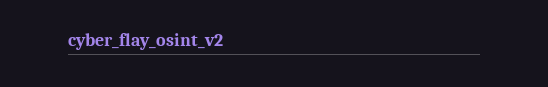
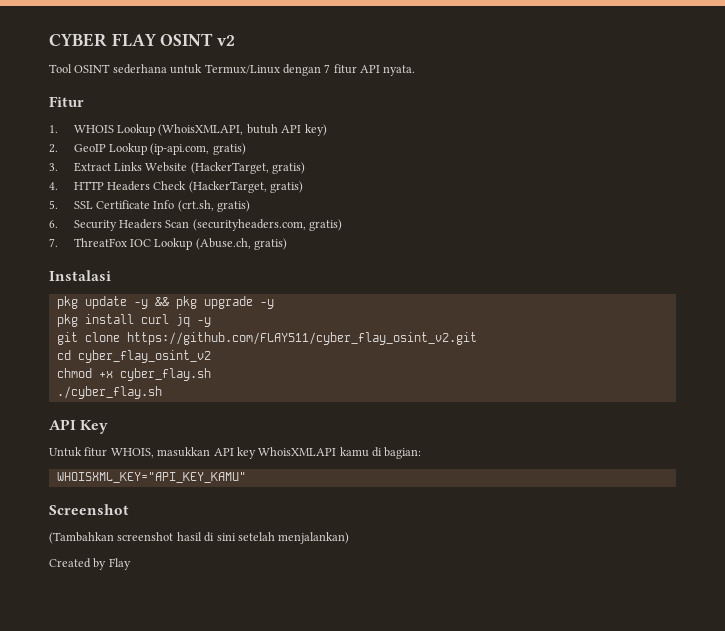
[68,33,223,50] cyber_flay_osint_v2 -> [49,33,236,47] [49,64,416,76] [49,96,84,107] [49,124,327,136] [49,143,246,155] [49,162,306,174] [49,181,304,193] [49,200,251,212] [49,219,343,231] [49,238,288,250] [49,270,111,281] [56,296,274,309] [56,314,211,327] [56,332,477,345] [56,350,211,363] [56,368,211,381] [56,386,162,399] [49,419,109,434] [49,447,422,459] [56,472,246,483] [49,504,129,515] [49,532,350,544] [49,558,131,570] CYBER FLAY OSINT v2 // Tool OSINT sederhana untuk Termux/Linux dengan 7 fitur API nyata. // Fitur // 1. WHOIS Lookup (WhoisXMLAPI, butuh API key) // 2. GeoIP Lookup (ip-api.com, gratis) // 3. Extract Links Website (HackerTarget, gratis) // 4. HTTP Headers Check (HackerTarget, gratis) // 5. SSL Certificate Info (crt.sh, gratis) // 6. Security Headers Scan (securityheaders.com, gratis) // 7. ThreatFox IOC Lookup (Abuse.ch, gratis) // Instalasi // pkg update -y && pkg upgrade -y // pkg install curl jq -y // git clone https://github.com/FLAY511/cyber_flay_osint_v2.git // cd cyber_flay_osint_v2 // chmod +x cyber_flay.sh // ./cyber_flay.sh // API Key // Untuk fitur WHOIS, masukkan API key WhoisXMLAPI kamu di bagian: // WHOISXML_KEY="API_KEY_KAMU" // Screenshot // (Tambahkan screenshot hasil di sini setelah menjalankan) // Created by Flay

